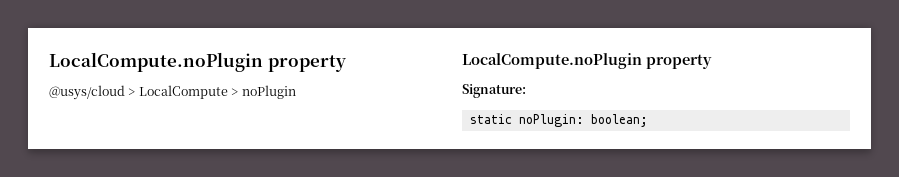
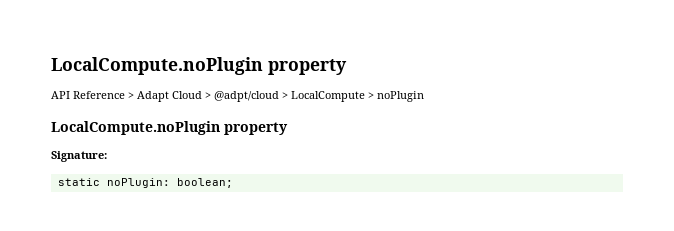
[49,52,346,72] [49,85,125,100] LocalCompute.noPlugin property // @usys/cloud -> [51,57,347,75] [51,91,279,102] LocalCompute.noPlugin property // API Reference > Adapt Cloud > @adpt/cloud

